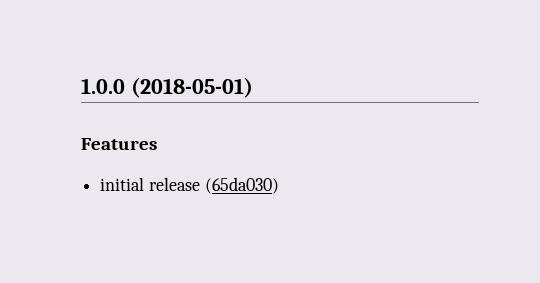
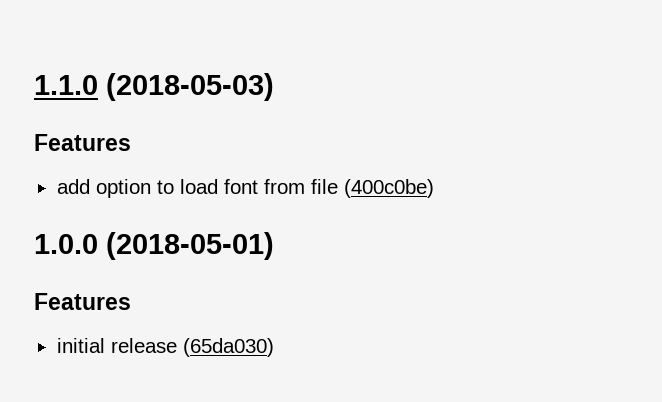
(81, 86) none -> [34,73,274,101] [34,134,131,151] [56,179,434,198] 1.1.0 (2018-05-03) // Features // add option to load font from file (400c0be) //

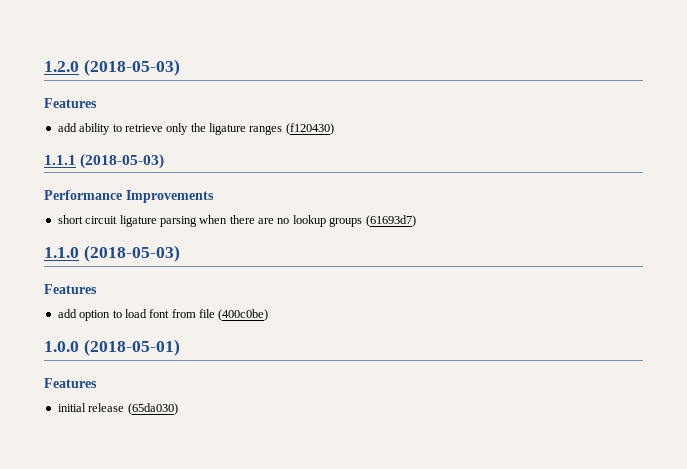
(34, 85) none -> [44,59,180,76] [44,98,97,108] [57,123,334,135] [44,154,165,169] [44,190,214,203] [57,215,416,227] 1.2.0 (2018-05-03) // Features // add ability to retrieve only the ligature ranges (f120430) // 1.1.1 (2018-05-03) // Performance Improvements // short circuit ligature parsing when there are no lookup groups (61693d7) //

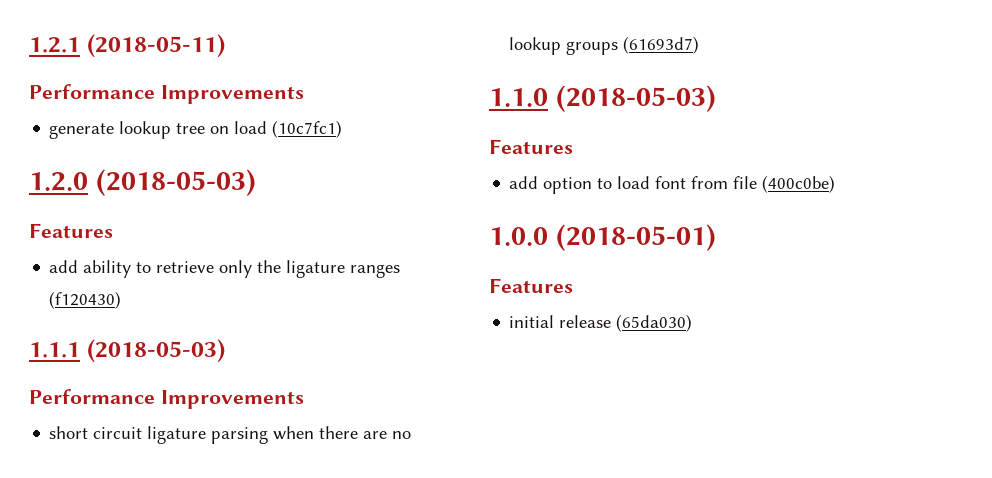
(44, 66) none -> [29,34,225,58] [29,84,304,104] [49,120,343,139] 1.2.1 (2018-05-11) // Performance Improvements // generate lookup tree on load (10c7fc1) //

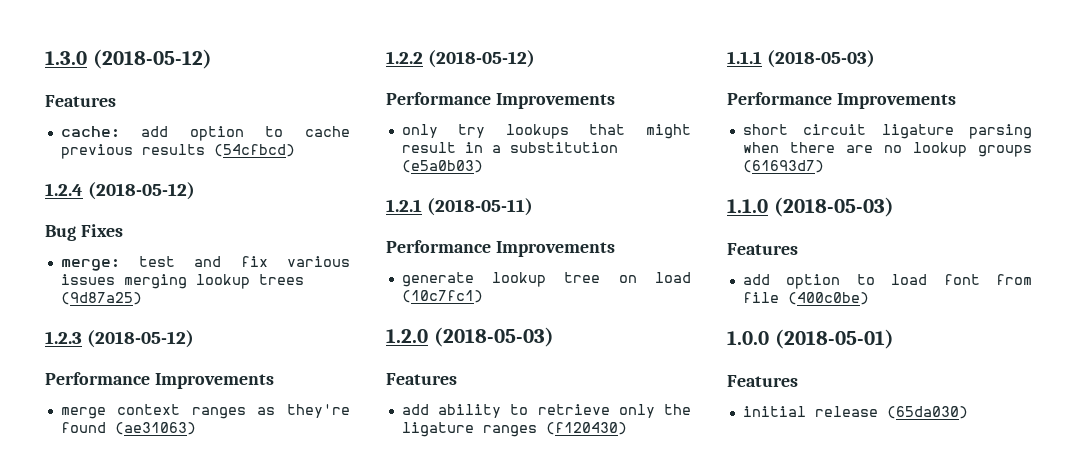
(29, 45) none -> [45,49,212,69] [45,95,116,107] [60,126,350,141] [60,144,295,159] [45,182,196,200] [45,224,123,241] [60,256,350,271] [60,274,304,289] [60,292,142,305] [45,330,195,348] [45,372,274,389] [60,404,350,419] [60,422,196,435] [386,50,536,68] [386,92,615,109] [401,124,691,139] [401,142,618,153] [401,160,483,173] 1.3.0 (2018-05-12) // Features // cache: add option to cache previous results (54cfbcd) // 1.2.4 (2018-05-12) // Bug Fixes // merge: test and fix various issues merging lookup trees (9d87a25) // 1.2.3 (2018-05-12) // Performance Improvements // merge context ranges as they're found (ae31063) // 1.2.2 (2018-05-12) // Performance Improvements // only try lookups that might result in a substitution (e5a0b03) //

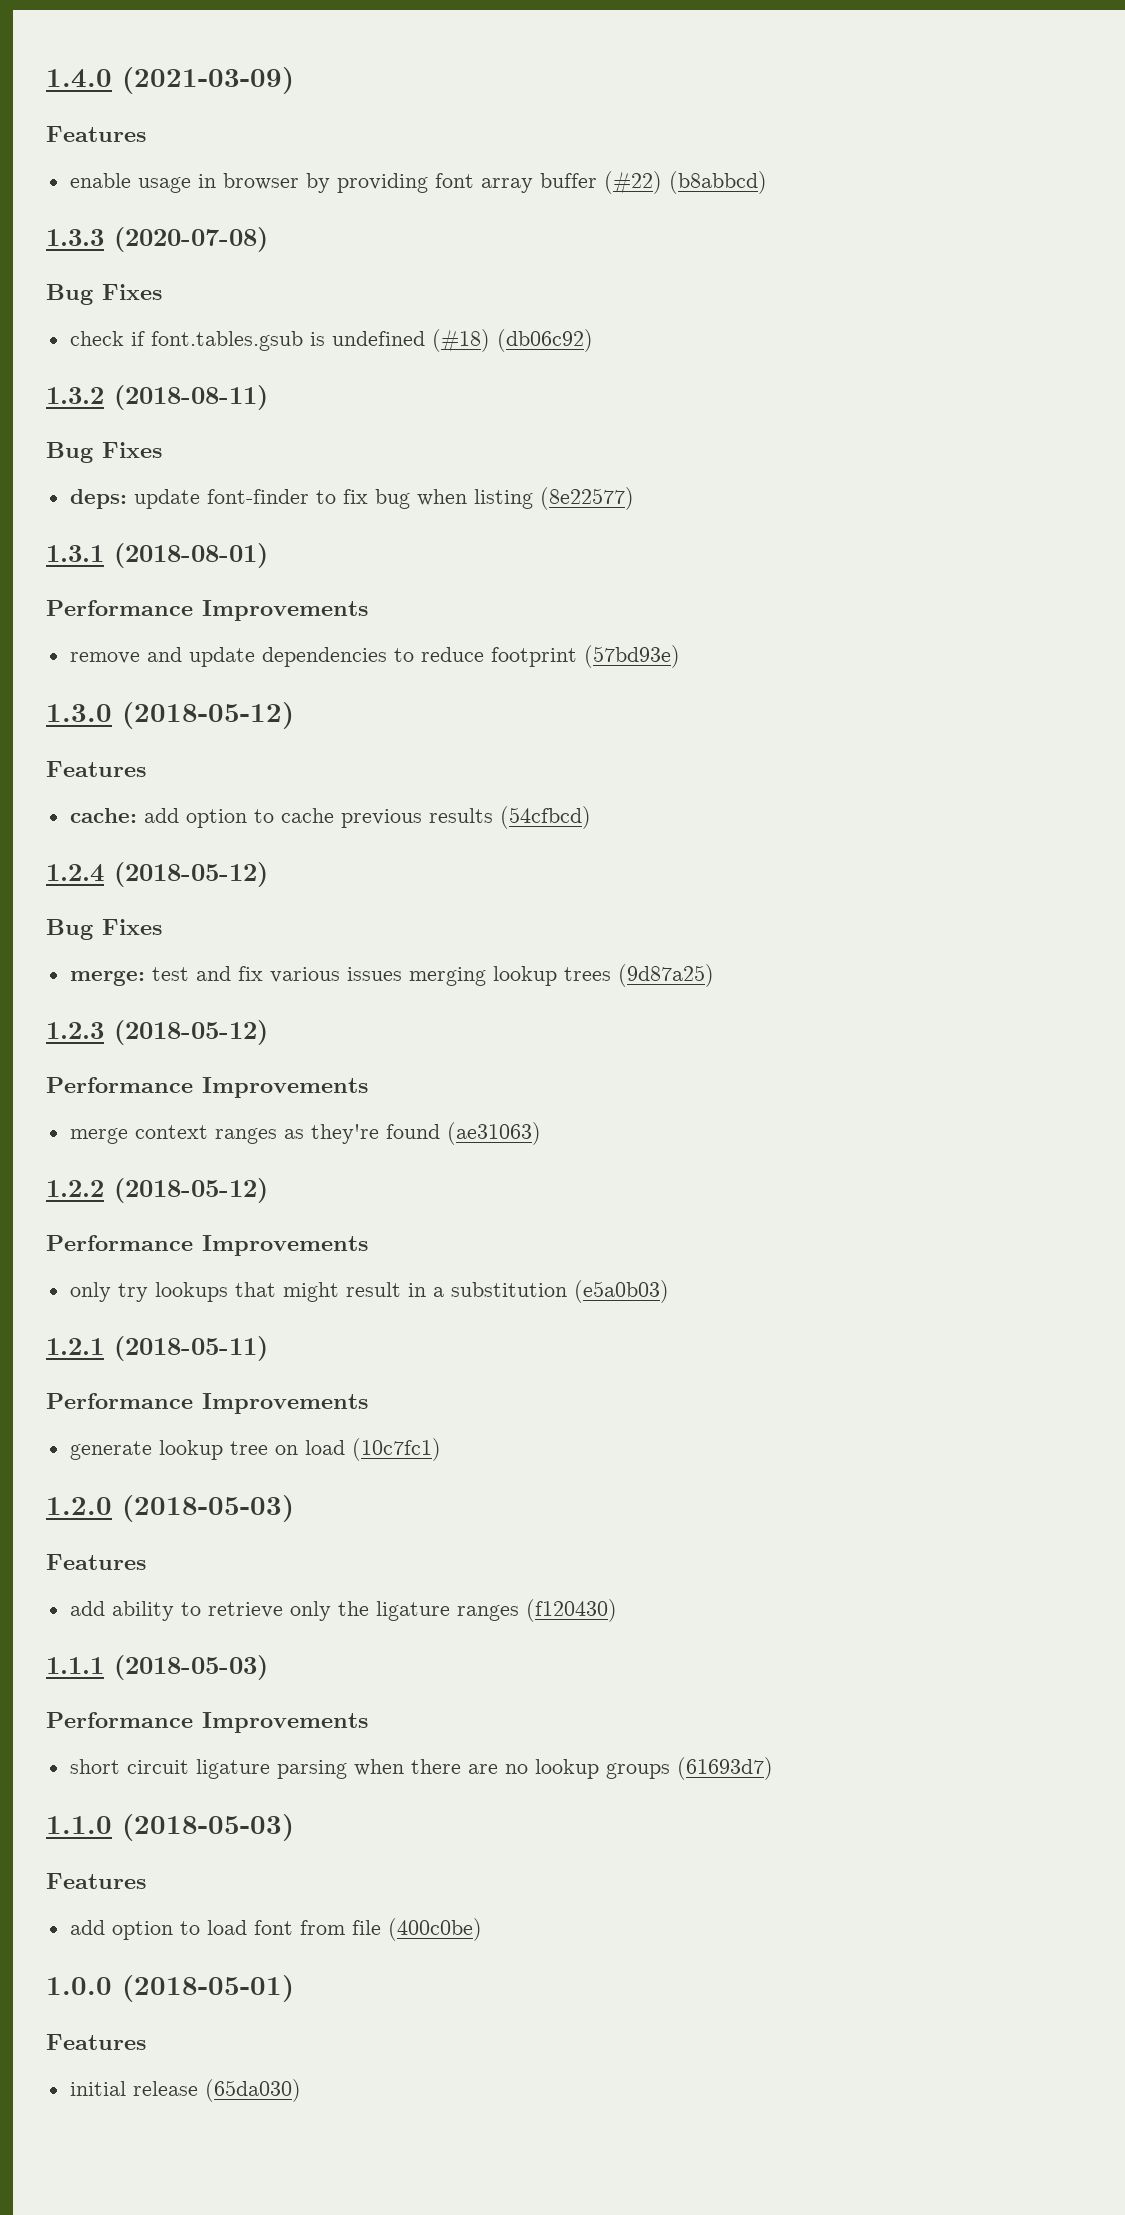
(45, 58) none -> [46,67,294,94] [46,126,146,142] [69,171,767,194] [46,227,268,252] [46,284,162,305] [69,329,593,352] [46,385,268,410] [46,442,162,463] [69,487,634,510] [46,543,268,568] [46,600,368,621] [69,645,680,668] 1.4.0 (2021-03-09) // Features // enable usage in browser by providing font array buffer (#22) (b8abbcd) // 1.3.3 (2020-07-08) // Bug Fixes // check if font.tables.gsub is undefined (#18) (db06c92) // 1.3.2 (2018-08-11) // Bug Fixes // deps: update font-finder to fix bug when listing (8e22577) // 1.3.1 (2018-08-01) // Performance Improvements // remove and update dependencies to reduce footprint (57bd93e) //

